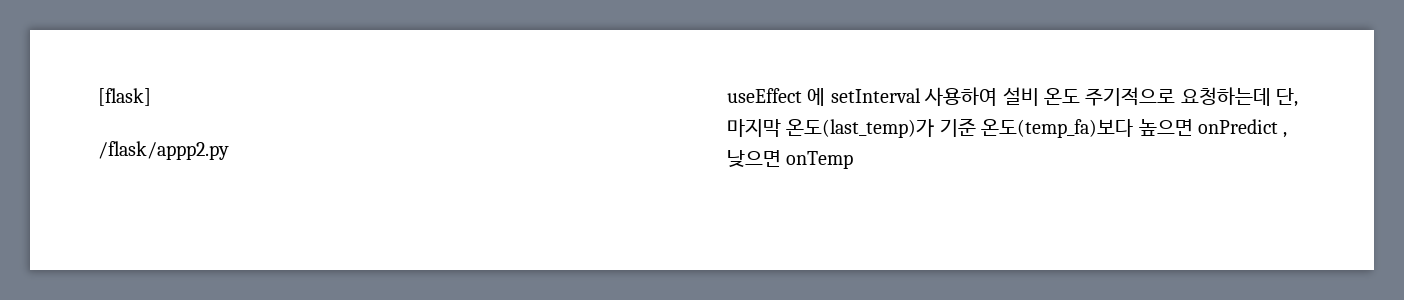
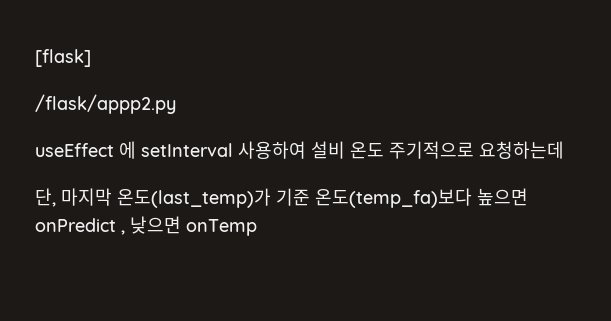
(1271, 96) none -> (564, 150) //

